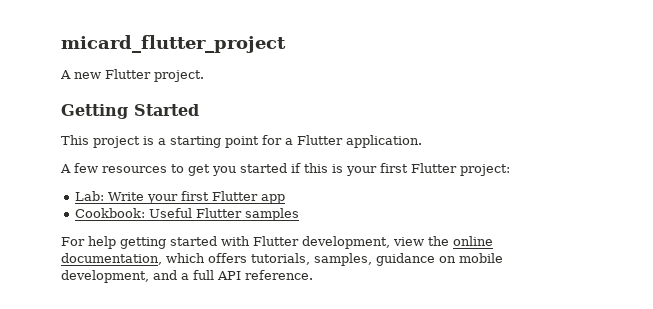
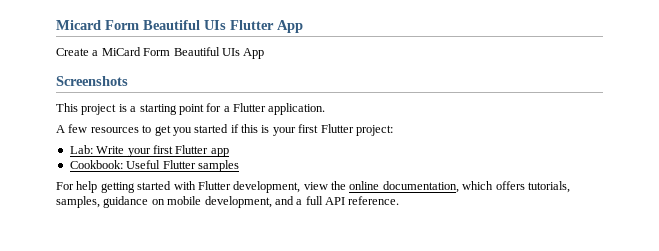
[61,35,286,53] [60,69,204,82] [61,104,199,119] micard_flutter_project // A new Flutter project. // Getting Started -> [56,20,303,33] [56,47,265,59] [56,76,128,86] Micard Form Beautiful UIs Flutter App // Create a MiCard Form Beautiful UIs App // Screenshots

